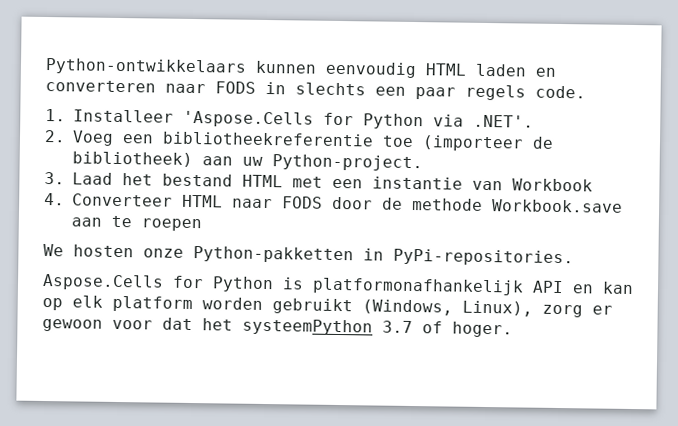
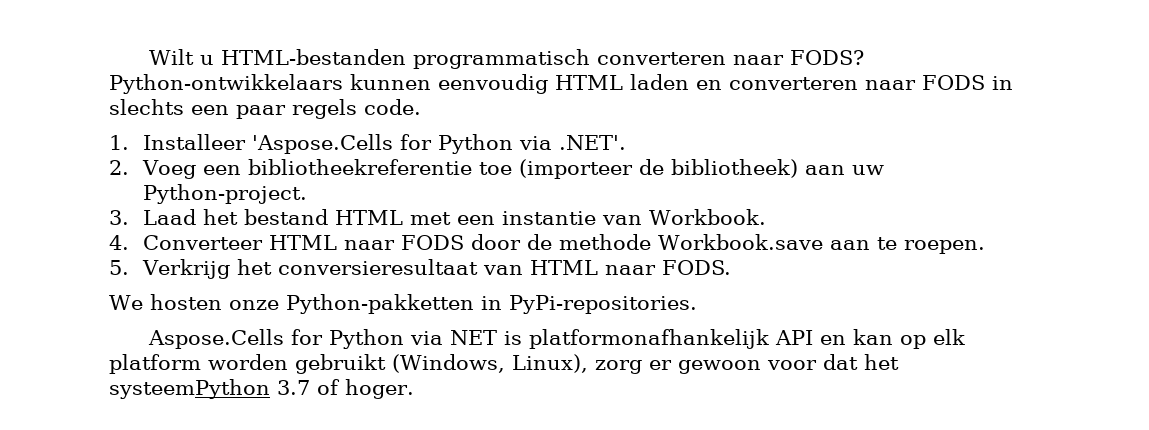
(45, 66) none -> [148,49,864,69] Wilt u HTML-bestanden programmatisch converteren naar FODS?
[512,178,593,192] Workbook -> [648,209,766,225] Workbook.
[141,218,202,232] roepen -> [903,240,985,254] [109,259,732,279] roepen. // 5. Verkrijg het conversieresultaat van HTML naar FODS.
(274, 284) none -> [409,330,497,345] via NET

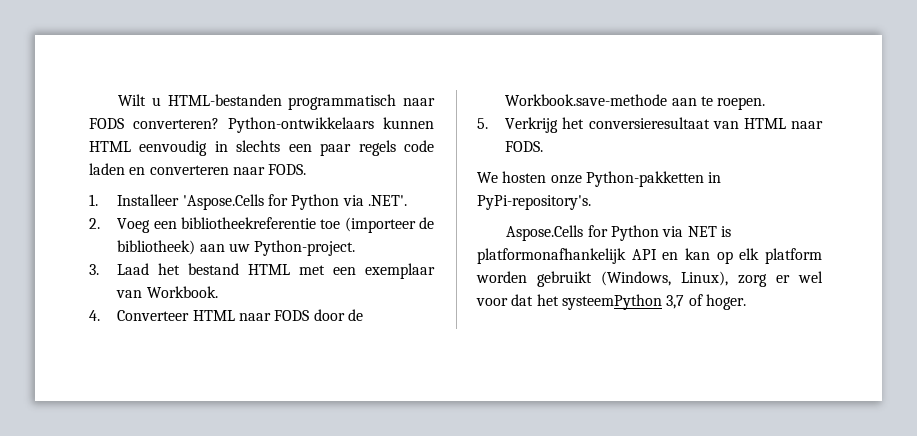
[596,50,864,65] [109,74,985,94] converteren naar FODS? Python-ontwikkelaars kunnen eenvoudig HTML laden en converteren naar FODS -> [403,98,436,106] [89,117,434,133] [89,140,208,156] naar FODS converteren? Python-ontwikkelaars kunnen HTML eenvoudig
[364,99,421,115] code. -> [404,140,434,152] [89,163,307,175] code laden en converteren naar FODS.
[501,211,596,225] instantie -> [365,263,435,279] exemplaar
[558,234,823,250] methode Workbook.save -> [505,94,668,106] Workbook.save-methode
[508,295,697,314] PyPi-repositories. -> [477,195,591,210] PyPi-repository's.
[678,360,761,374] gewoon -> [798,271,823,283] wel
[277,380,310,395] 3.7 -> [666,295,685,309] 3,7

